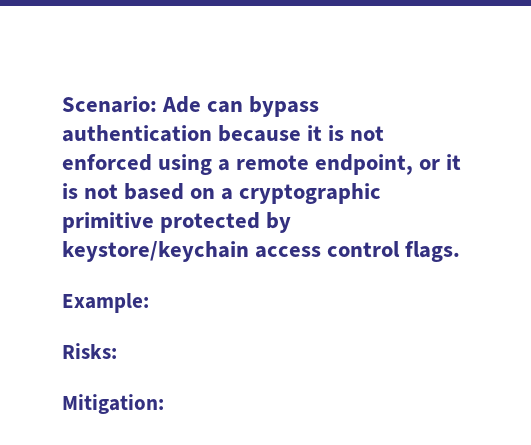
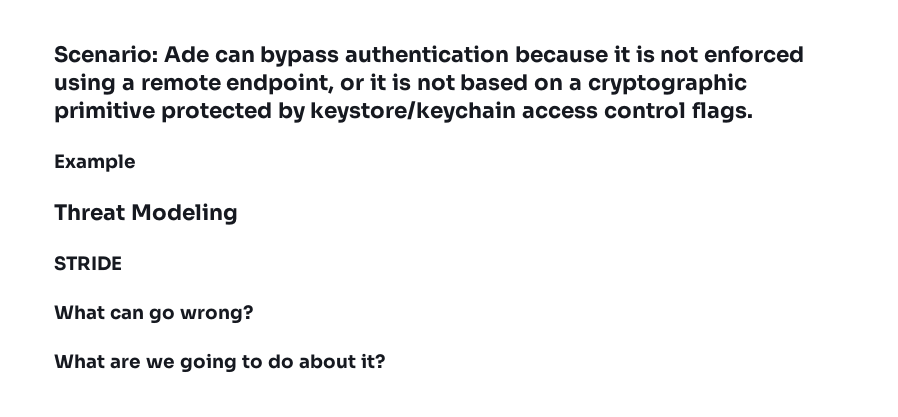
[62,293,149,313] [62,343,117,359] [62,394,164,414] Example: // Risks: // Mitigation: -> [54,154,136,172] [54,203,238,225] [54,256,122,271] [54,305,253,324] [54,353,385,373] Example // Threat Modeling // STRIDE // What can go wrong? // What are we going to do about it?

